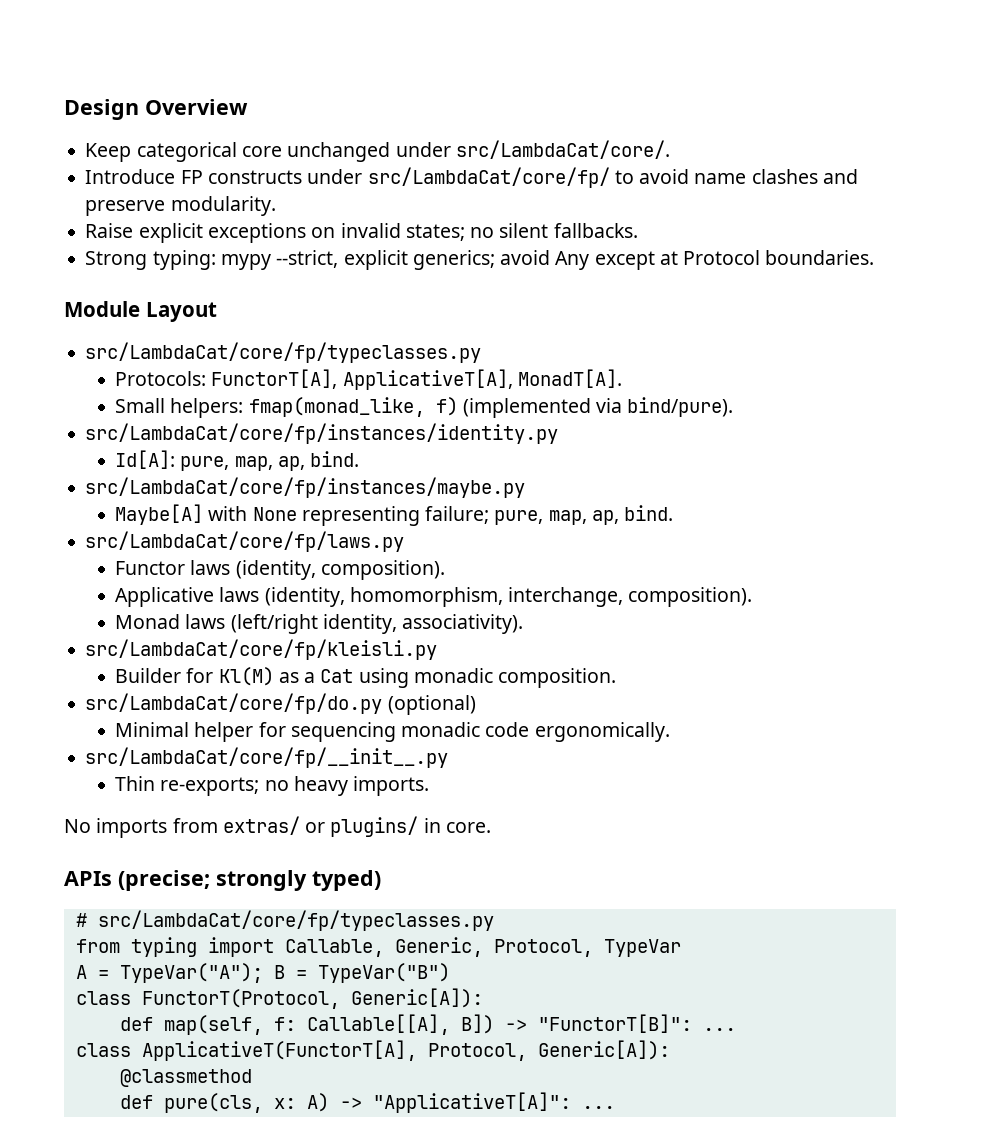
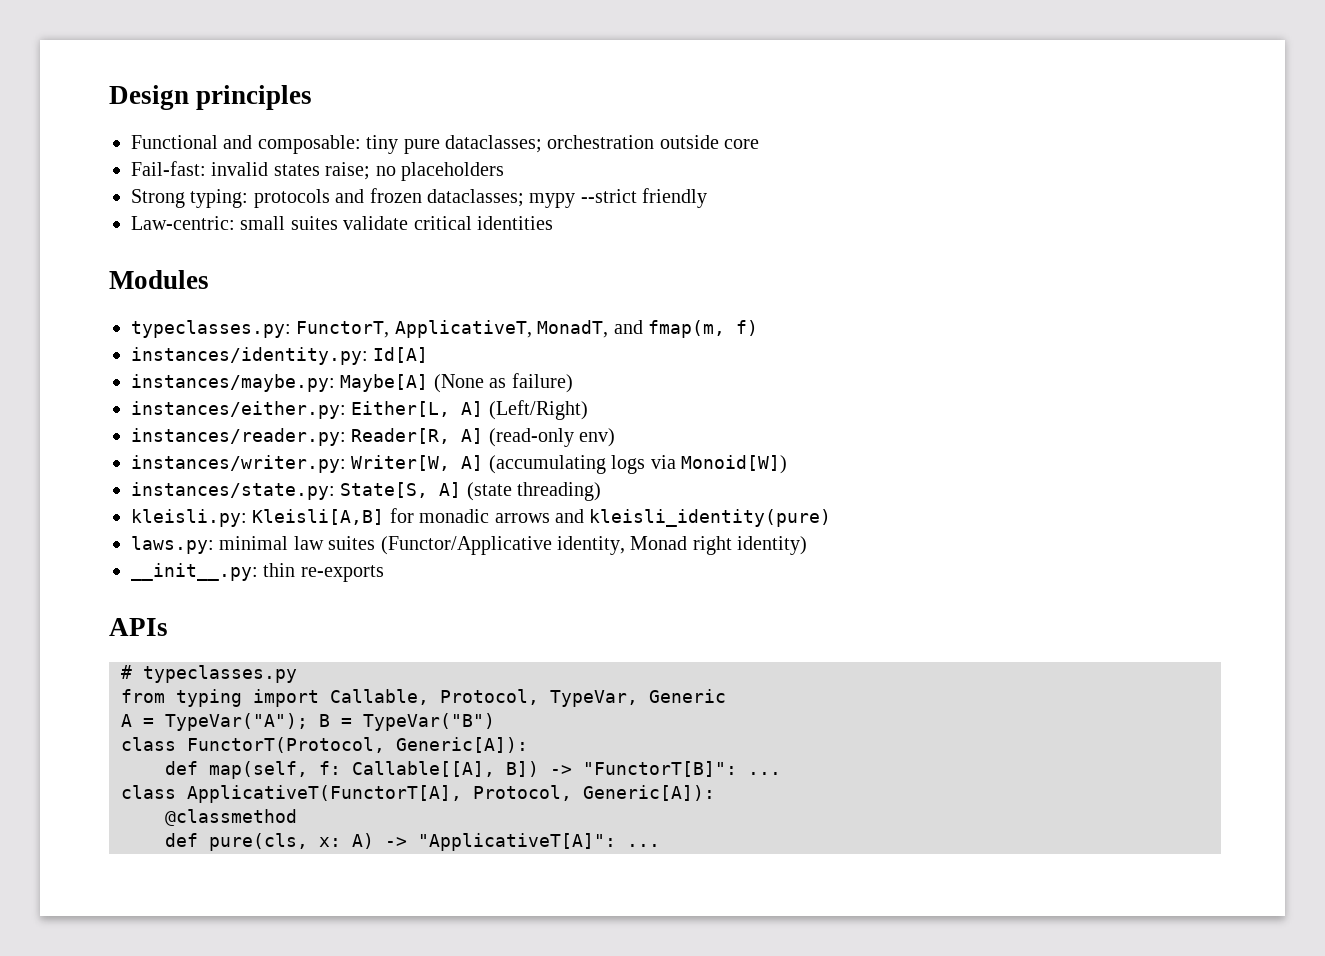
[145,99,248,115] [85,140,670,162] [85,167,858,188] [85,196,276,216] [85,223,638,243] [85,250,875,270] [64,301,217,322] [85,342,482,363] [115,369,622,390] [115,397,734,418] [85,423,559,444] [115,450,360,471] [85,477,526,498] [115,504,674,526] [85,531,405,552] [115,560,445,580] [115,587,753,607] [115,614,524,634] [85,639,438,660] [115,667,617,688] [85,693,476,715] [115,722,670,742] [85,747,449,768] [115,776,430,796] [64,816,491,838] [64,870,381,891] Overview // Keep categorical core unchanged under src/LambdaCat/core/. // Introduce FP constructs under src/LambdaCat/core/fp/ to avoid name clashes and preserve modularity. // Raise explicit exceptions on invalid states; no silent fallbacks. // Strong typing: mypy --strict, explicit generics; avoid Any except at Protocol boundaries. // Module Layout // src/LambdaCat/core/fp/typeclasses.py // Protocols: FunctorT[A], ApplicativeT[A], MonadT[A]. // Small helpers: fmap(monad_like, f) (implemented via bind/pure). // src/LambdaCat/core/fp/instances/identity.py // Id[A]: pure, map, ap, bind. // src/LambdaCat/core/fp/instances/maybe.py // Maybe[A] with None representing failure; pure, map, ap, bind. // src/LambdaCat/core/fp/laws.py // Functor laws (identity, composition). // Applicative laws (identity, homomorphism, interchange, composition). // Monad laws (left/right identity, associativity). // src/LambdaCat/core/fp/kleisli.py // Builder for Kl(M) as a Cat using monadic composition. // src/LambdaCat/core/fp/do.py (optional) // Minimal helper for sequencing monadic code ergonomically. // src/LambdaCat/core/fp/__init__.py // Thin re-exports; no heavy imports. // No imports from extras/ or plugins/ in core. // APIs (precise; strongly typed) -> [196,85,313,110] [131,135,760,154] [131,161,504,181] [131,188,708,208] [131,216,553,230] [109,270,209,289] [131,320,758,338] [131,347,429,365] [131,373,573,393] [131,400,588,420] [131,428,616,447] [131,455,787,474] [131,482,602,501] [131,508,832,527] [131,536,808,555] [131,563,384,582] [109,618,168,636] principles // Functional and composable: tiny pure dataclasses; orchestration outside core // Fail-fast: invalid states raise; no placeholders // Strong typing: protocols and frozen dataclasses; mypy --strict friendly // Law-centric: small suites validate critical identities // Modules // typeclasses.py: FunctorT, ApplicativeT, MonadT, and fmap(m, f) // instances/identity.py: Id[A] // instances/maybe.py: Maybe[A] (None as failure) // instances/either.py: Either[L, A] (Left/Right) // instances/reader.py: Reader[R, A] (read-only env) // instances/writer.py: Writer[W, A] (accumulating logs via Monoid[W]) // instances/state.py: State[S, A] (state threading) // kleisli.py: Kleisli[A,B] for monadic arrows and kleisli_identity(pure) // laws.py: minimal law suites (Functor/Applicative identity, Monad right identity) // __init__.py: thin re-exports // APIs
[97,910,494,931] src/LambdaCat/core/fp/typeclasses.py -> [143,665,297,683] typeclasses.py
[394,937,681,957] Generic, Protocol, TypeVar -> [440,689,726,707] Protocol, TypeVar, Generic

